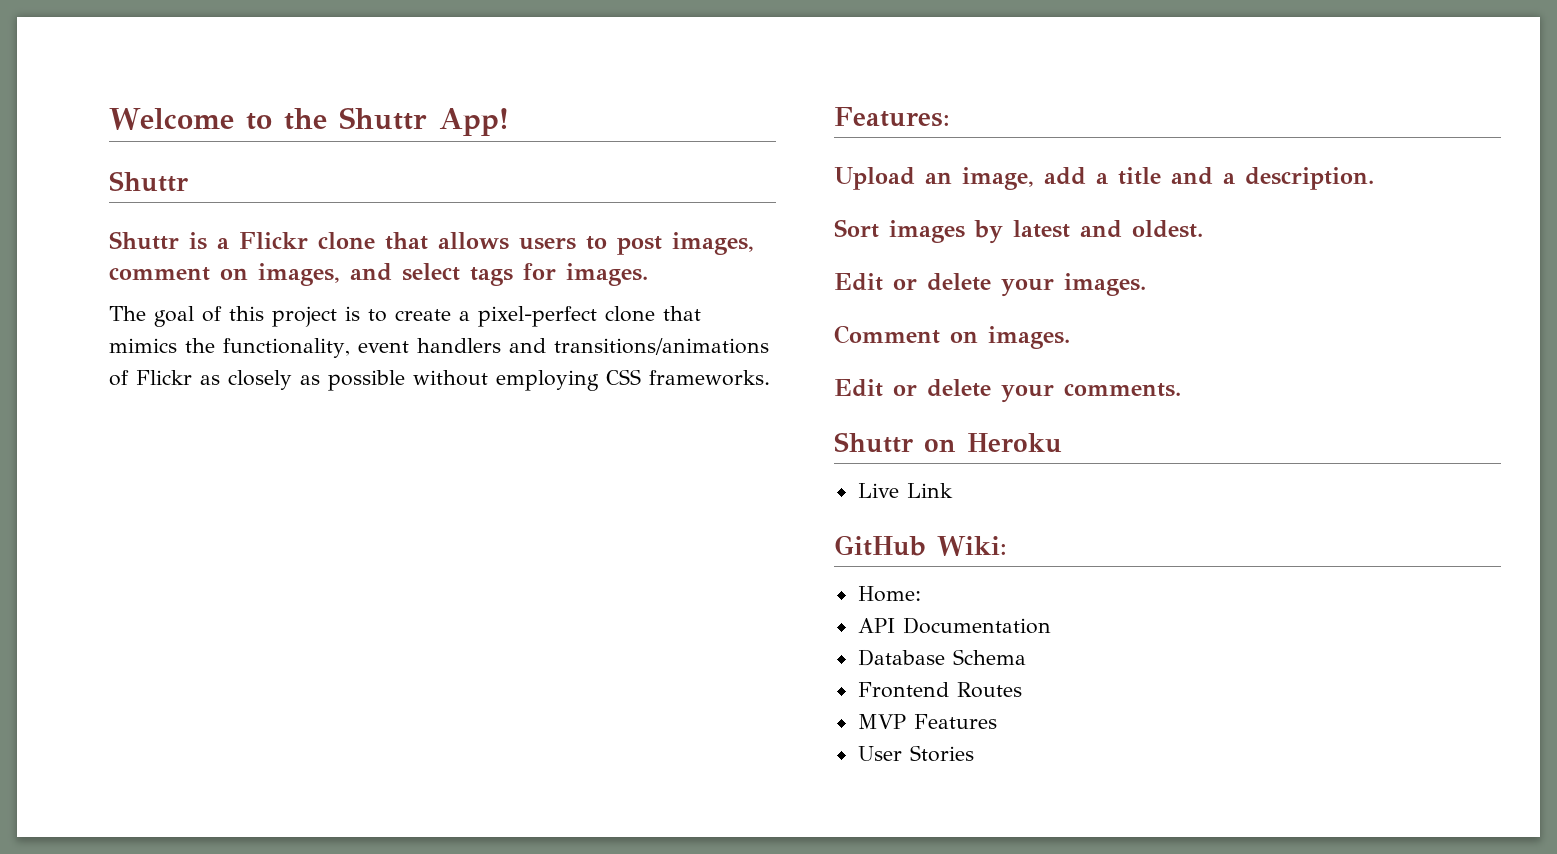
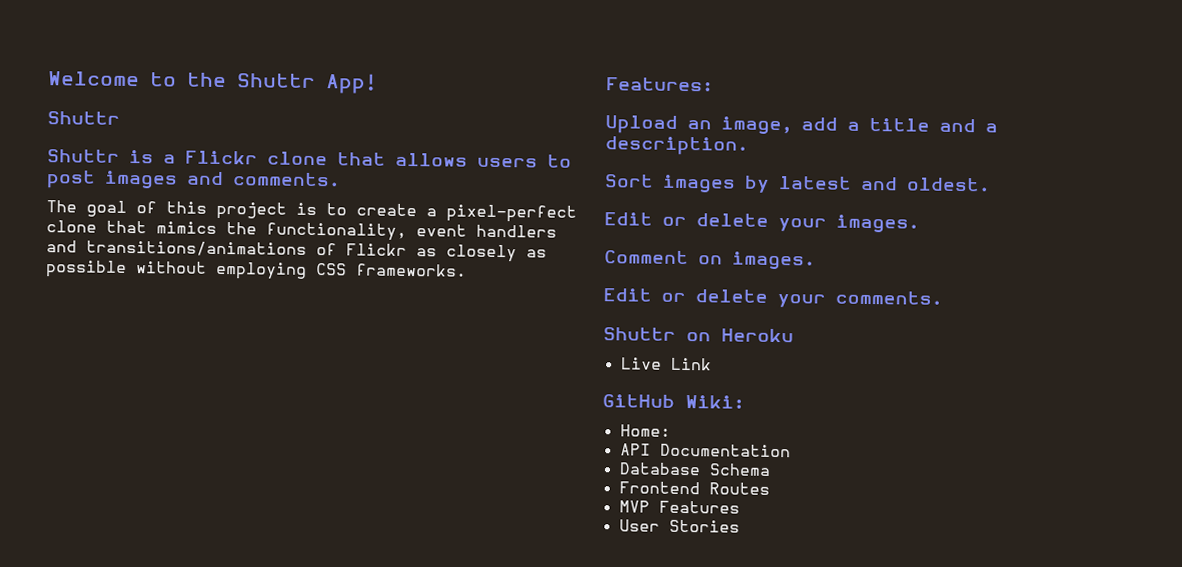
[672,232,754,255] [109,263,648,286] images, comment on images, and select tags for images. -> [104,170,340,190] images and comments.

